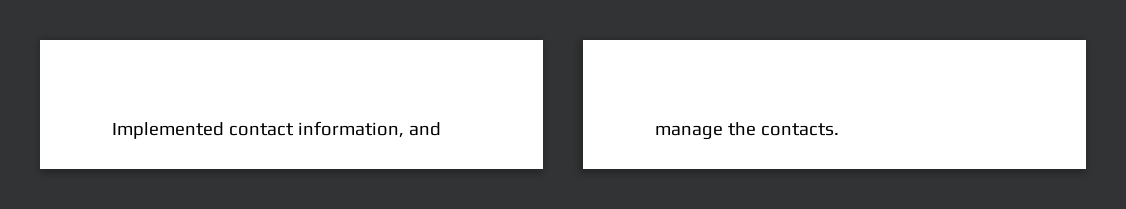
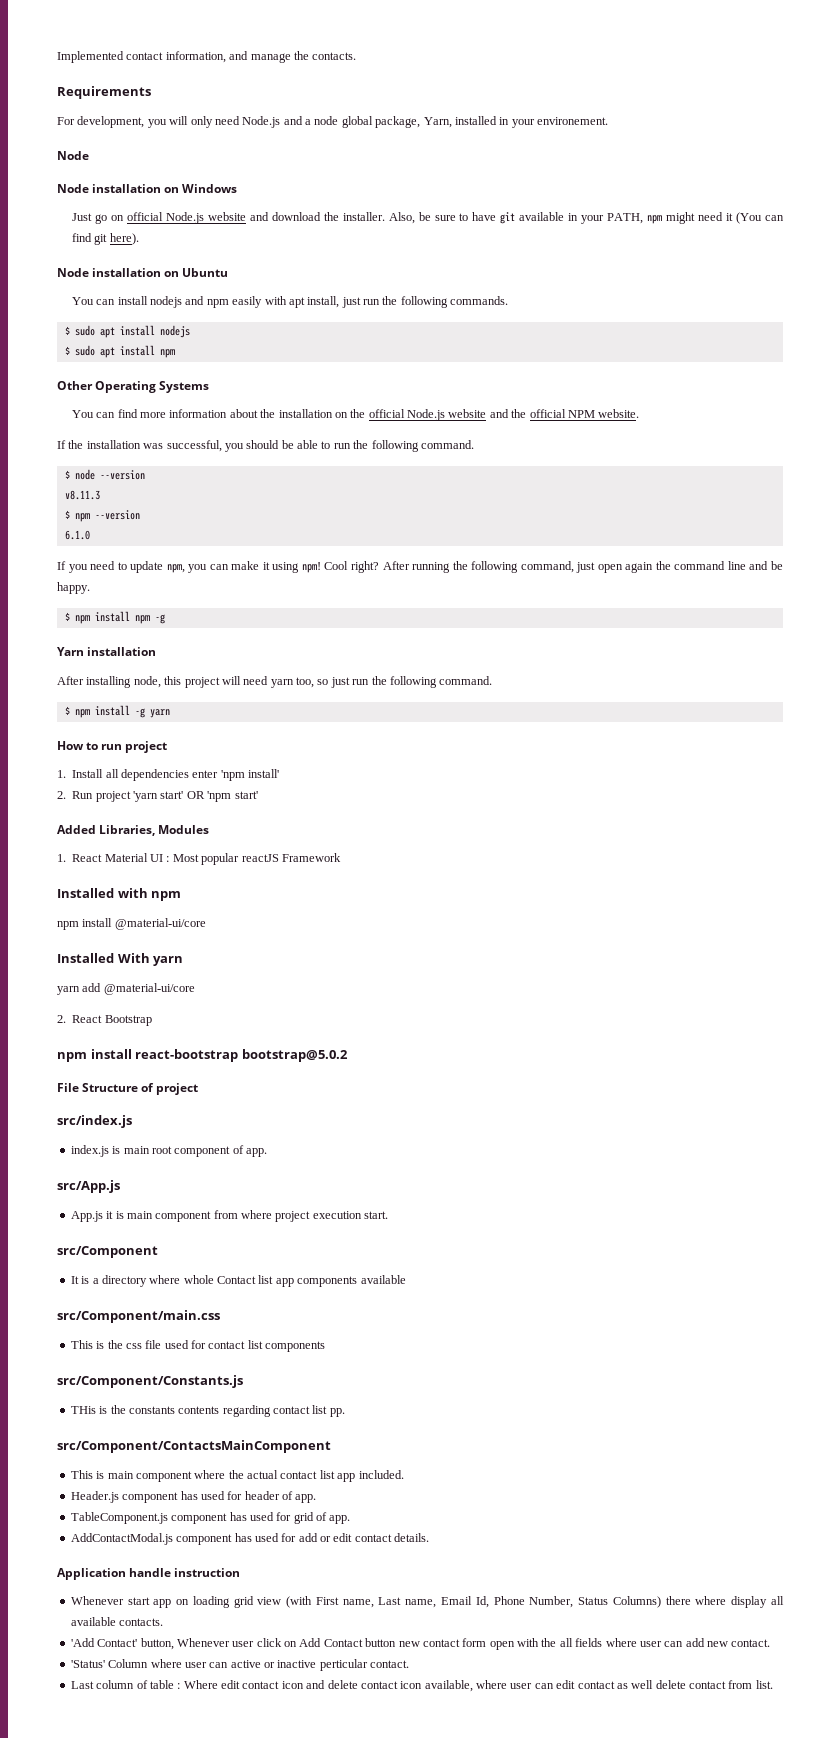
(839, 129) none -> [57,86,151,99] [57,116,608,128] [57,151,89,160] [57,184,238,193] [71,212,785,224] [71,233,139,245] [57,268,229,277] [71,296,509,308] [64,325,190,338] [64,345,175,358] [57,381,210,393] [71,409,640,421] [57,440,474,452] [64,469,145,480] [64,490,100,500] [64,510,140,522] [64,530,90,540] [57,561,784,573] [57,582,90,594] [64,611,165,624] [57,647,157,656] [57,676,493,688] [64,705,170,718] [57,741,168,753] [57,769,280,781] [57,791,258,802] [57,825,210,836] [57,853,341,865] [57,888,182,901] [57,918,206,930] [57,953,184,966] [57,983,195,995] [57,1015,152,1026] [57,1049,348,1062] [57,1083,199,1095] [57,1115,132,1128] [70,1145,267,1157] [57,1180,120,1193] [70,1210,389,1222] [57,1246,158,1258] [70,1275,406,1287] [57,1310,220,1323] [70,1340,326,1352] [57,1375,243,1388] [70,1405,345,1417] [57,1440,331,1453] [70,1470,404,1482] [70,1491,317,1503] [70,1512,351,1524] [70,1533,430,1545] [57,1568,241,1580] [70,1596,784,1608] [70,1617,164,1626] [70,1638,771,1650] [70,1659,410,1671] [70,1680,773,1692] // Requirements // For development, you will only need Node.js and a node global package, Yarn, installed in your environement. // Node // Node installation on Windows // Just go on official Node.js website and download the installer. Also, be sure to have git available in your PATH, npm might need it (You can find git here). // Node installation on Ubuntu // You can install nodejs and npm easily with apt install, just run the following commands. // $ sudo apt install nodejs // $ sudo apt install npm // Other Operating Systems // You can find more information about the installation on the official Node.js website and the official NPM website. // If the installation was successful, you should be able to run the following command. // $ node --version // v8.11.3 // $ npm --version // 6.1.0 // If you need to update npm, you can make it using npm! Cool right? After running the following command, just open again the command line and be happy. // $ npm install npm -g // Yarn installation // After installing node, this project will need yarn too, so just run the following command. // $ npm install -g yarn // How to run project // 1. Install all dependencies enter 'npm install' // 2. Run project 'yarn start' OR 'npm start' // Added Libraries, Modules // 1. React Material UI : Most popular reactJS Framework // Installed with npm // npm install @material-ui/core // Installed With yarn // yarn add @material-ui/core // 2. React Bootstrap // npm install react-bootstrap bootstrap@5.0.2 // File Structure of project // src/index.js // index.js is main root component of app. // src/App.js // App.js it is main component from where project execution start. // src/Component // It is a directory where whole Contact list app components available // src/Component/main.css // This is the css file used for contact list components // src/Component/Constants.js // THis is the constants contents regarding contact list pp. // src/Component/ContactsMainComponent // This is main component where the actual contact list app included. // Header.js component has used for header of app. // TableComponent.js component has used for grid of app. // AddContactModal.js component has used for add or edit contact details. // Application handle instruction // Whenever start app on loading grid view (with First name, Last name, Email Id, Phone Number, Status Columns) there where display all available contacts. // 'Add Contact' button, Whenever user click on Add Contact button new contact form open with the all fields where user can add new contact. // 'Status' Column where user can active or inactive perticular contact. // Last column of table : Where edit contact icon and delete contact icon available, where user can edit contact as well delete contact from list.

